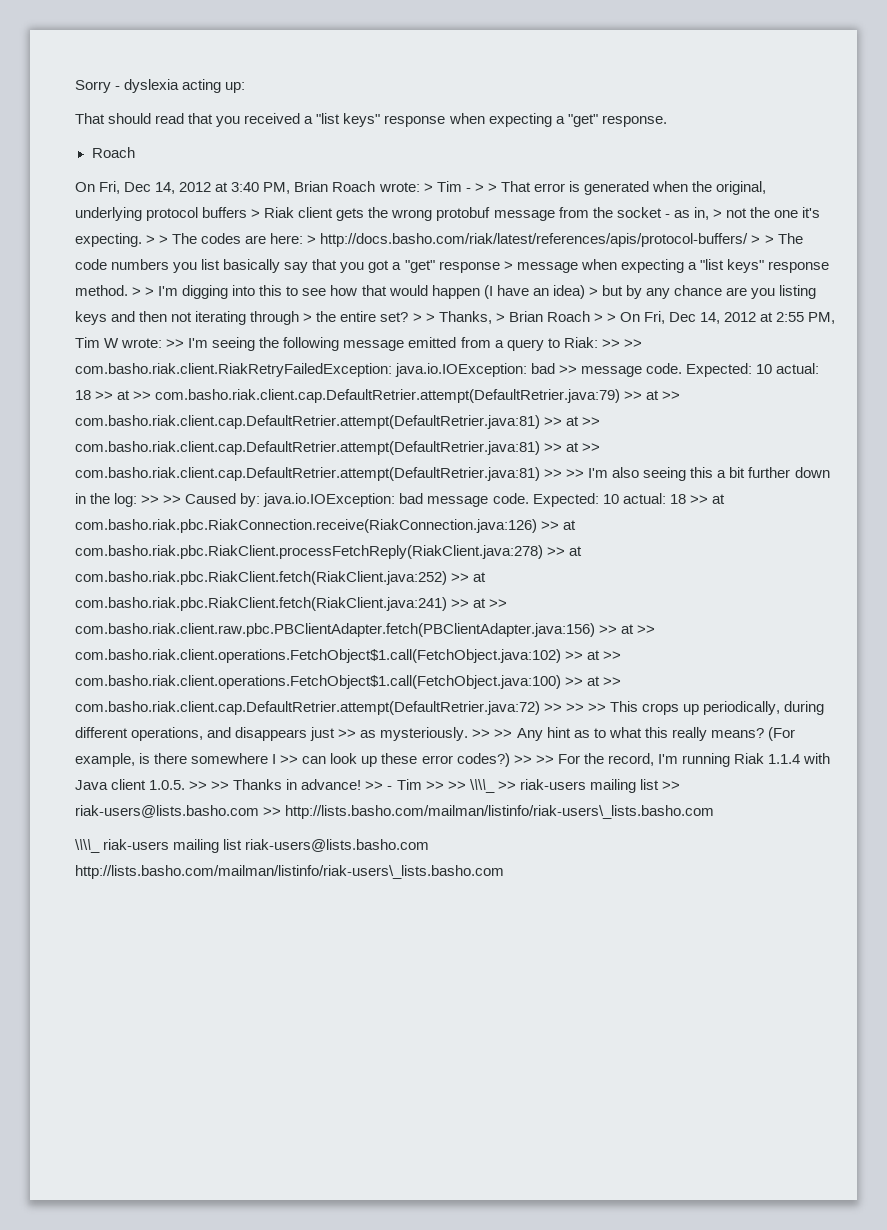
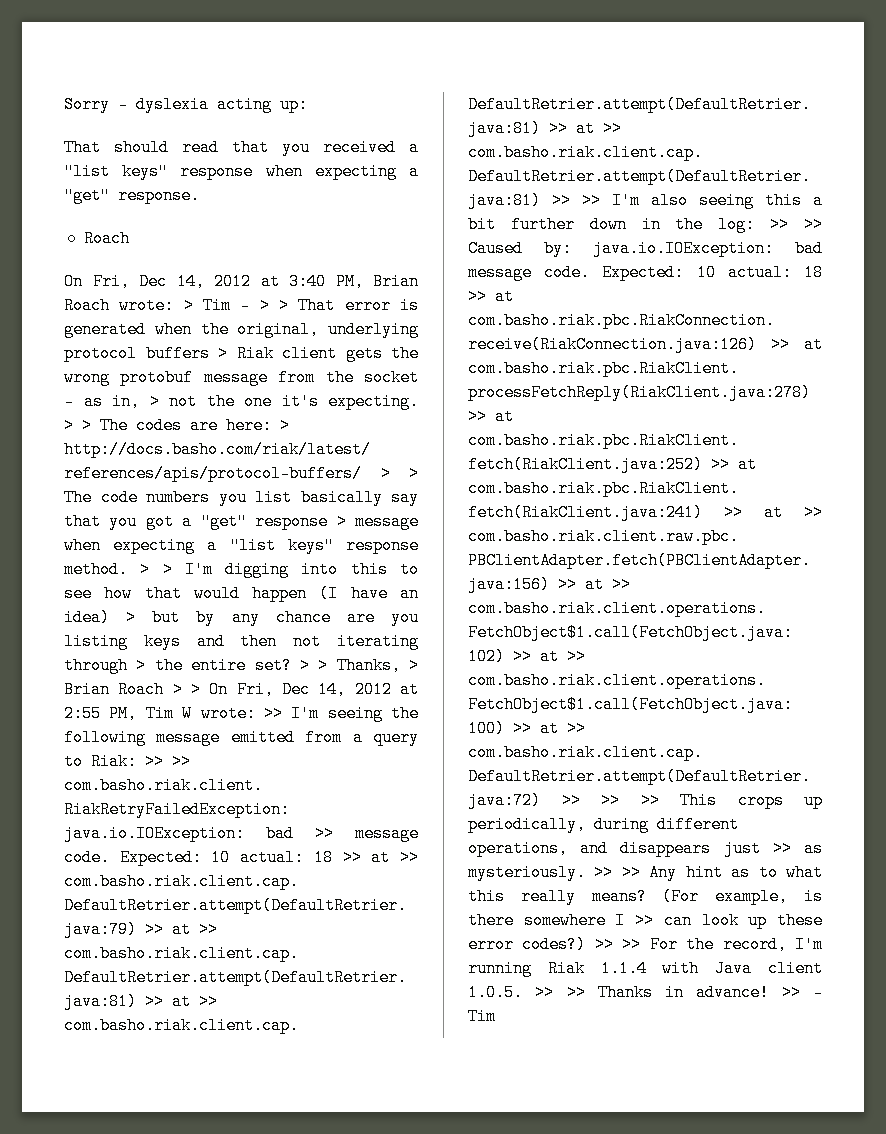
[425,779,680,793] [75,805,715,819] [75,839,430,853] [75,865,504,879] >> >> \\\\_ >> riak-users mailing list >> riak-users@lists.basho.com >> http://lists.basho.com/mailman/listinfo/riak-users\_lists.basho.com // \\\\_ riak-users mailing list riak-users@lists.basho.com http://lists.basho.com/mailman/listinfo/riak-users\_lists.basho.com -> (496, 1016) none

